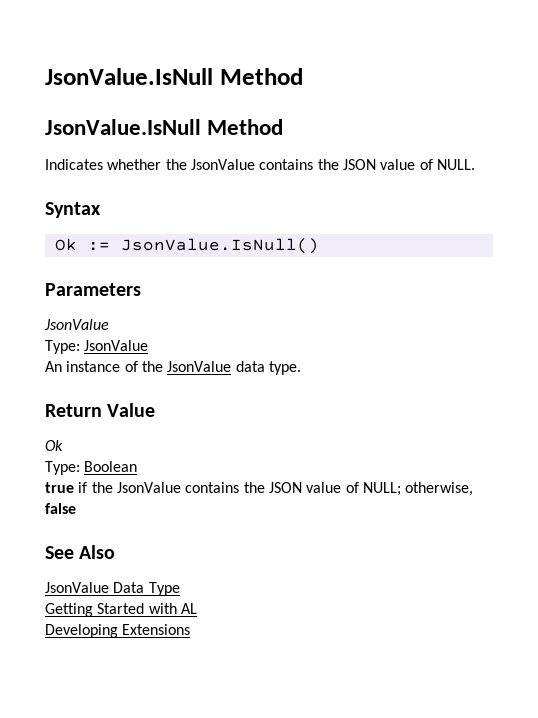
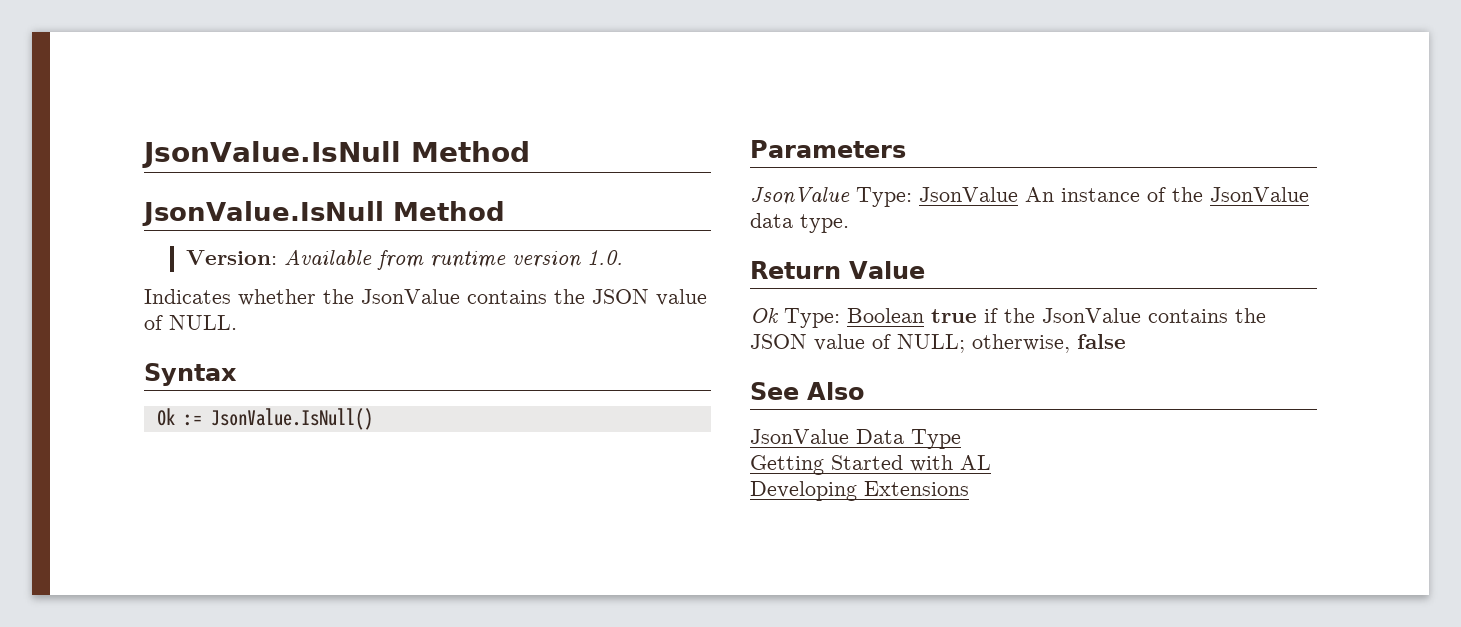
(284, 127) none -> [185,249,623,270] // Version: Available from runtime version 1.0.
(109, 324) // -> (850, 196) none
(149, 345) // -> (1018, 194) none
(63, 445) // -> (779, 315) none
(138, 466) // -> (924, 315) none

